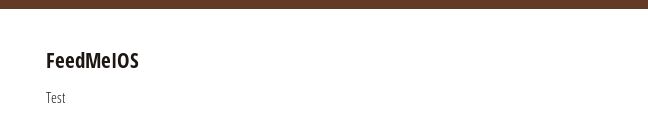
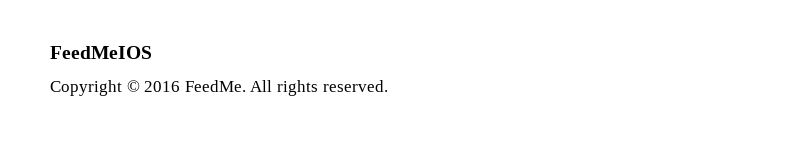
[46,92,66,103] Test -> [50,80,388,96] Copyright © 2016 FeedMe. All rights reserved.

